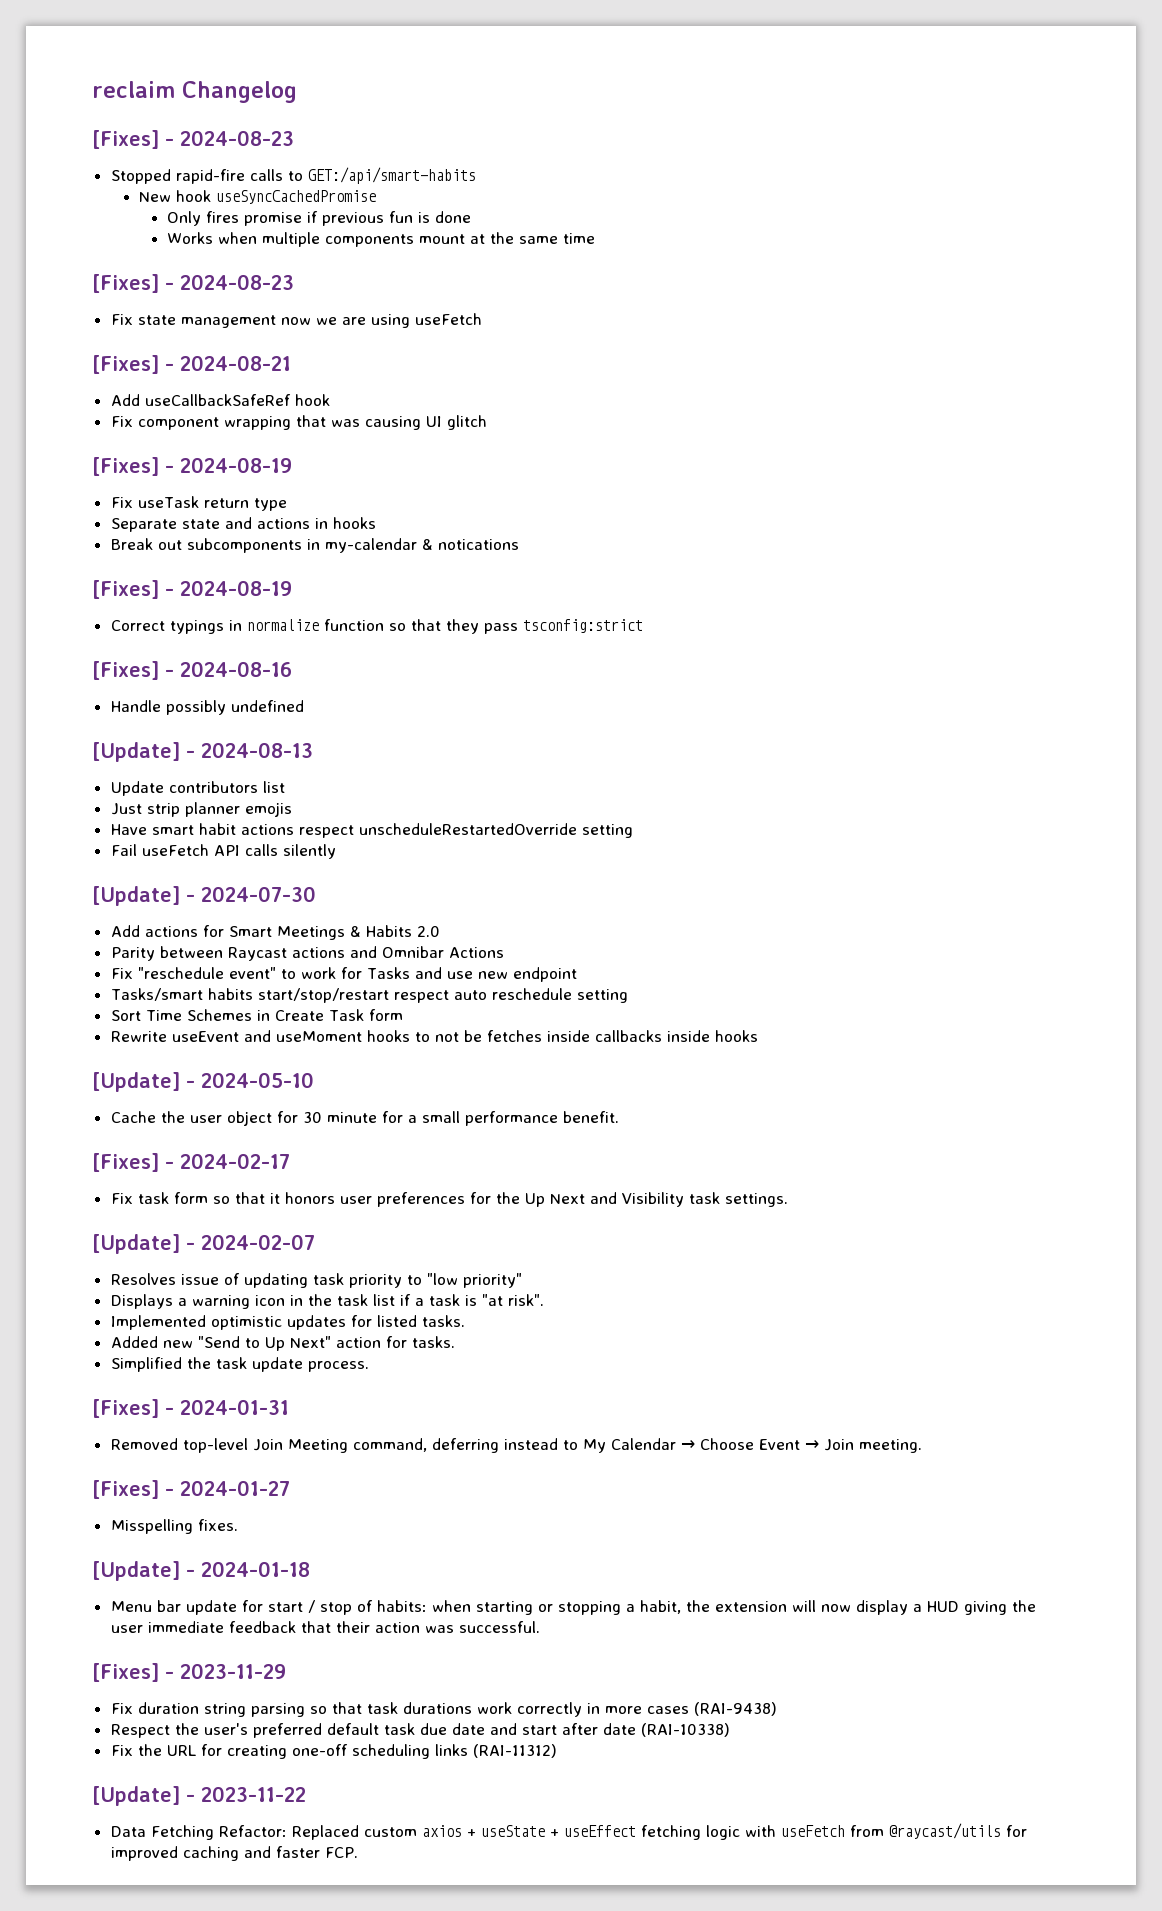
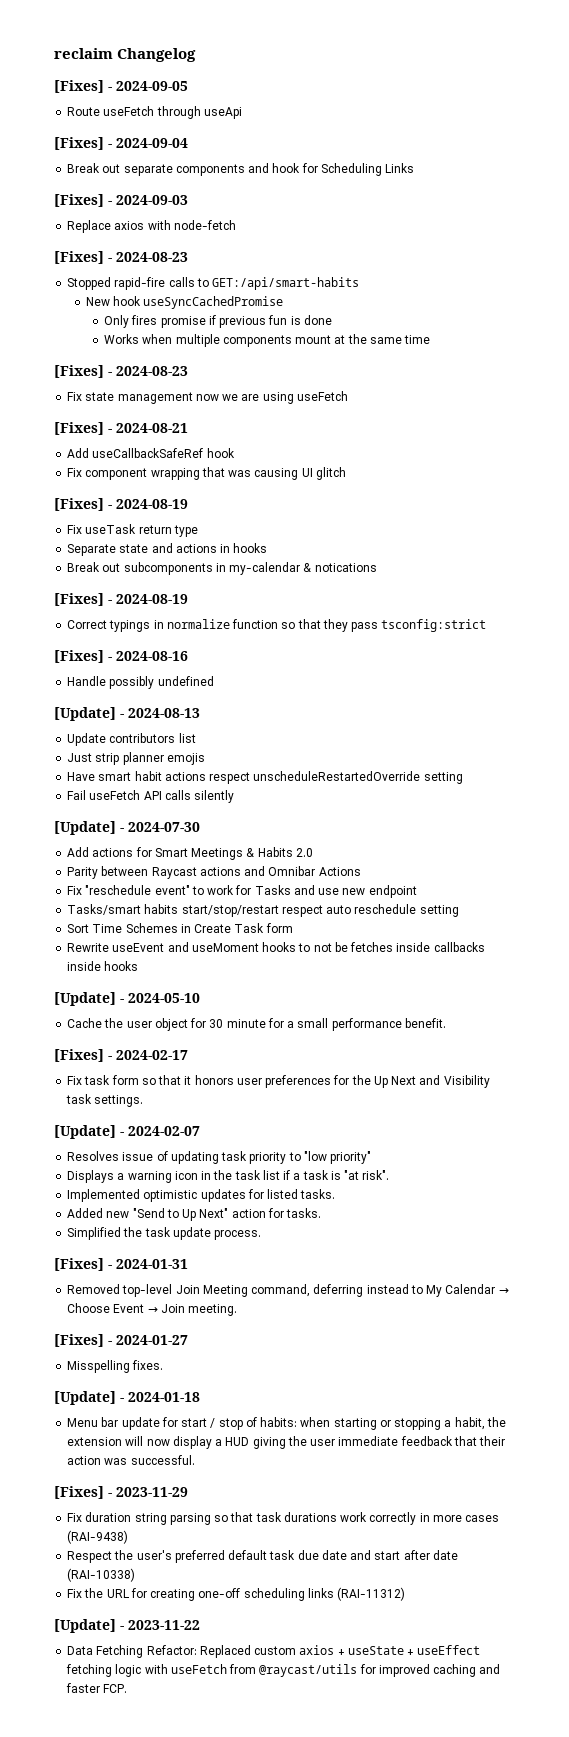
(297, 92) none -> [54,80,188,93] [67,106,242,119] [54,137,188,150] [67,163,415,176] [54,194,188,207] [67,220,236,233] // [Fixes] - 2024-09-05 // Route useFetch through useApi // [Fixes] - 2024-09-04 // Break out separate components and hook for Scheduling Links // [Fixes] - 2024-09-03 // Replace axios with node-fetch

